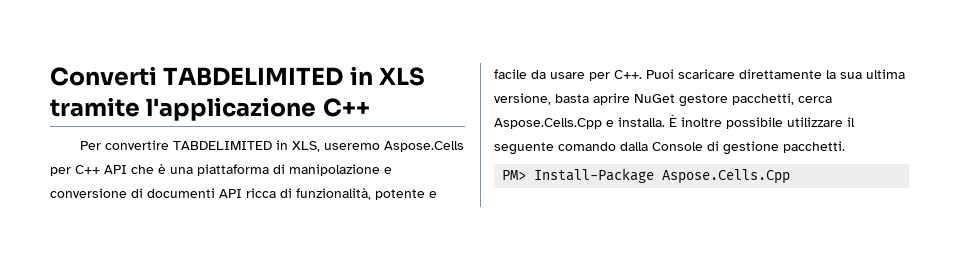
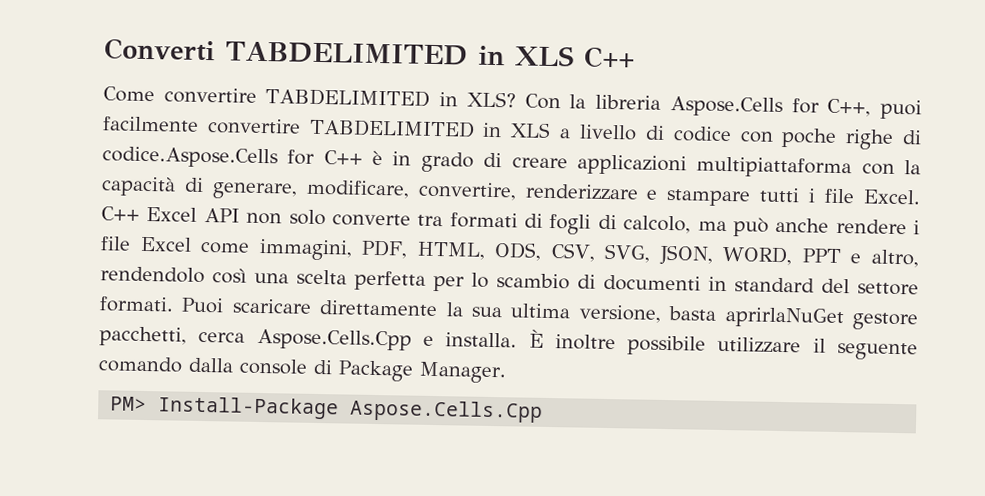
[50,97,317,121] tramite l'applicazione -> (574, 56) none
[80,140,465,152] [50,164,392,176] [50,188,437,200] [494,69,642,81] Per convertire TABDELIMITED in XLS, useremo Aspose.Cells per C++ API che è una piattaforma di manipolazione e conversione di documenti API ricca di funzionalità, potente e facile da usare per C++. -> [103,86,922,120] [102,116,922,150] [102,146,922,179] [101,176,921,207] [101,206,920,237] [100,236,921,268] [100,266,919,296] [99,296,174,313] Come convertire TABDELIMITED in XLS? Con la libreria Aspose.Cells for C++, puoi facilmente convertire TABDELIMITED in XLS a livello di codice con poche righe di codice.Aspose.Cells for C++ è in grado di creare applicazioni multipiattaforma con la capacità di generare, modificare, convertire, renderizzare e stampare tutti i file Excel. C++ Excel API non solo converte tra formati di fogli di calcolo, ma può anche rendere i file Excel come immagini, PDF, HTML, ODS, CSV, SVG, JSON, WORD, PPT e altro, rendendolo così una scelta perfetta per lo scambio di documenti in standard del settore formati.
[593,93,675,105] aprire NuGet -> [724,307,844,329] aprirlaNuGet
[652,141,845,155] Console di gestione pacchetti. -> [239,358,507,384] console di Package Manager.

